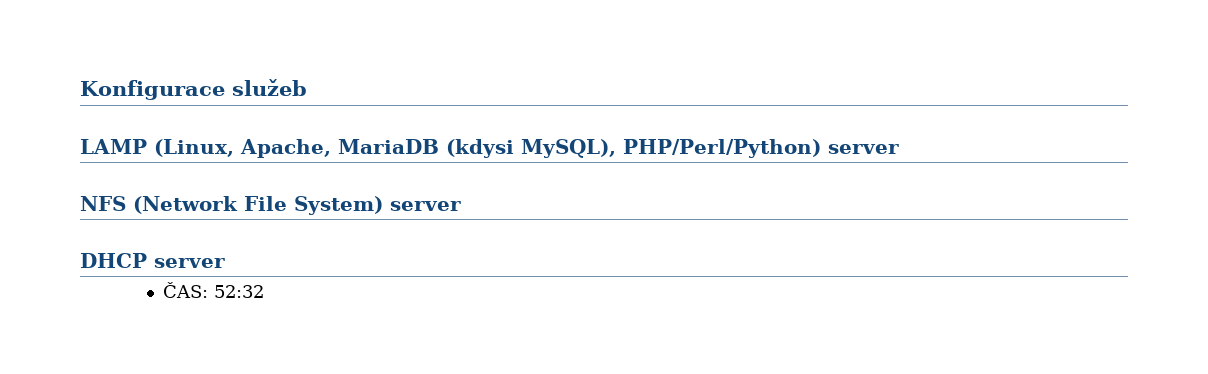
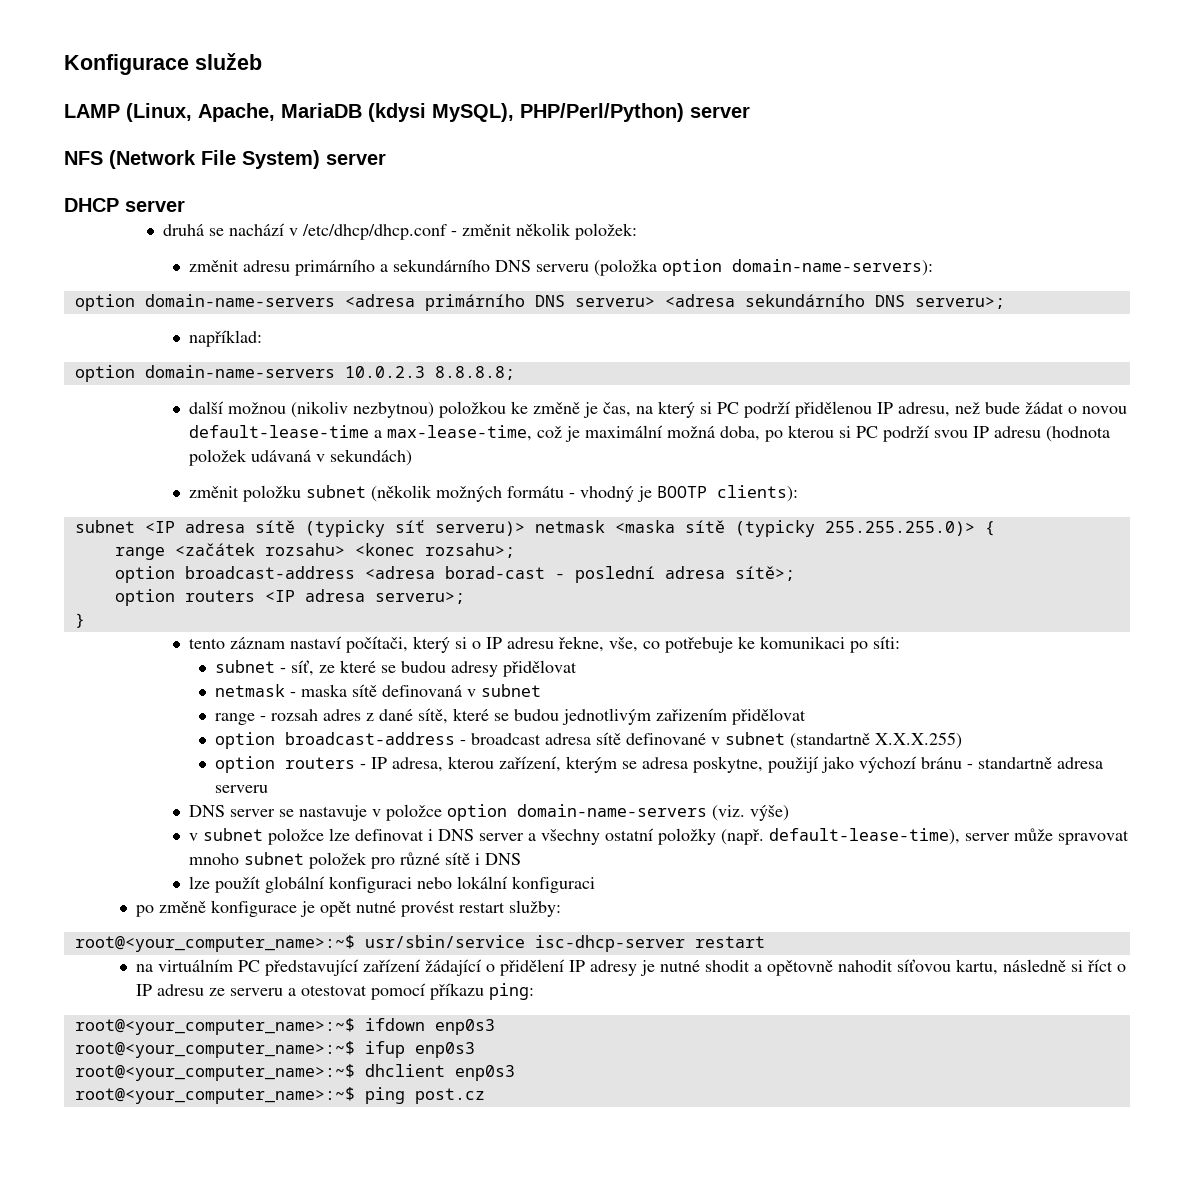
[163,282,265,298] ČAS: 52:32 -> [162,223,637,240] [189,259,934,276] [74,294,1005,311] [189,330,263,347] [74,365,515,382] [189,401,1128,418] [189,425,1111,442] [189,449,413,466] [189,485,799,502] [74,520,995,537] [114,543,515,560] [114,566,795,583] [114,589,465,606] [74,613,85,628] [189,636,901,653] [215,660,578,677] [215,684,542,697] [215,708,807,725] [215,732,963,749] [215,756,1104,773] [215,785,269,793] [189,804,790,821] [189,828,1130,845] [189,852,522,869] [189,876,596,893] [136,900,562,917] [74,935,765,952] [136,959,1127,976] [136,983,535,1000] [74,1018,495,1035] [74,1041,475,1058] [74,1064,515,1081] [74,1087,485,1104] druhá se nachází v /etc/dhcp/dhcp.conf - změnit několik položek: // změnit adresu primárního a sekundárního DNS serveru (položka option domain-name-servers): // option domain-name-servers <adresa primárního DNS serveru> <adresa sekundárního DNS serveru>; // například: // option domain-name-servers 10.0.2.3 8.8.8.8; // další možnou (nikoliv nezbytnou) položkou ke změně je čas, na který si PC podrží přidělenou IP adresu, než bude žádat o novou default-lease-time a max-lease-time, což je maximální možná doba, po kterou si PC podrží svou IP adresu (hodnota položek udávaná v sekundách) // změnit položku subnet (několik možných formátu - vhodný je BOOTP clients): // subnet <IP adresa sítě (typicky síť serveru)> netmask <maska sítě (typicky 255.255.255.0)> { // range <začátek rozsahu> <konec rozsahu>; // option broadcast-address <adresa borad-cast - poslední adresa sítě>; // option routers <IP adresa serveru>; // } // tento záznam nastaví počítači, který si o IP adresu řekne, vše, co potřebuje ke komunikaci po síti: // subnet - síť, ze které se budou adresy přidělovat // netmask - maska sítě definovaná v subnet // range - rozsah adres z dané sítě, které se budou jednotlivým zařizením přidělovat // option broadcast-address - broadcast adresa sítě definované v subnet (standartně X.X.X.255) // option routers - IP adresa, kterou zařízení, kterým se adresa poskytne, použijí jako výchozí bránu - standartně adresa serveru // DNS server se nastavuje v položce option domain-name-servers (viz. výše) // v subnet položce lze definovat i DNS server a všechny ostatní položky (např. default-lease-time), server může spravovat mnoho subnet položek pro různé sítě i DNS // lze použít globální konfiguraci nebo lokální konfiguraci // po změně konfigurace je opět nutné provést restart služby: // root@<your_computer_name>:~$ usr/sbin/service isc-dhcp-server restart // na virtuálním PC představující zařízení žádající o přidělení IP adresy je nutné shodit a opětovně nahodit síťovou kartu, následně si říct o IP adresu ze serveru a otestovat pomocí příkazu ping: // root@<your_computer_name>:~$ ifdown enp0s3 // root@<your_computer_name>:~$ ifup enp0s3 // root@<your_computer_name>:~$ dhclient enp0s3 // root@<your_computer_name>:~$ ping post.cz

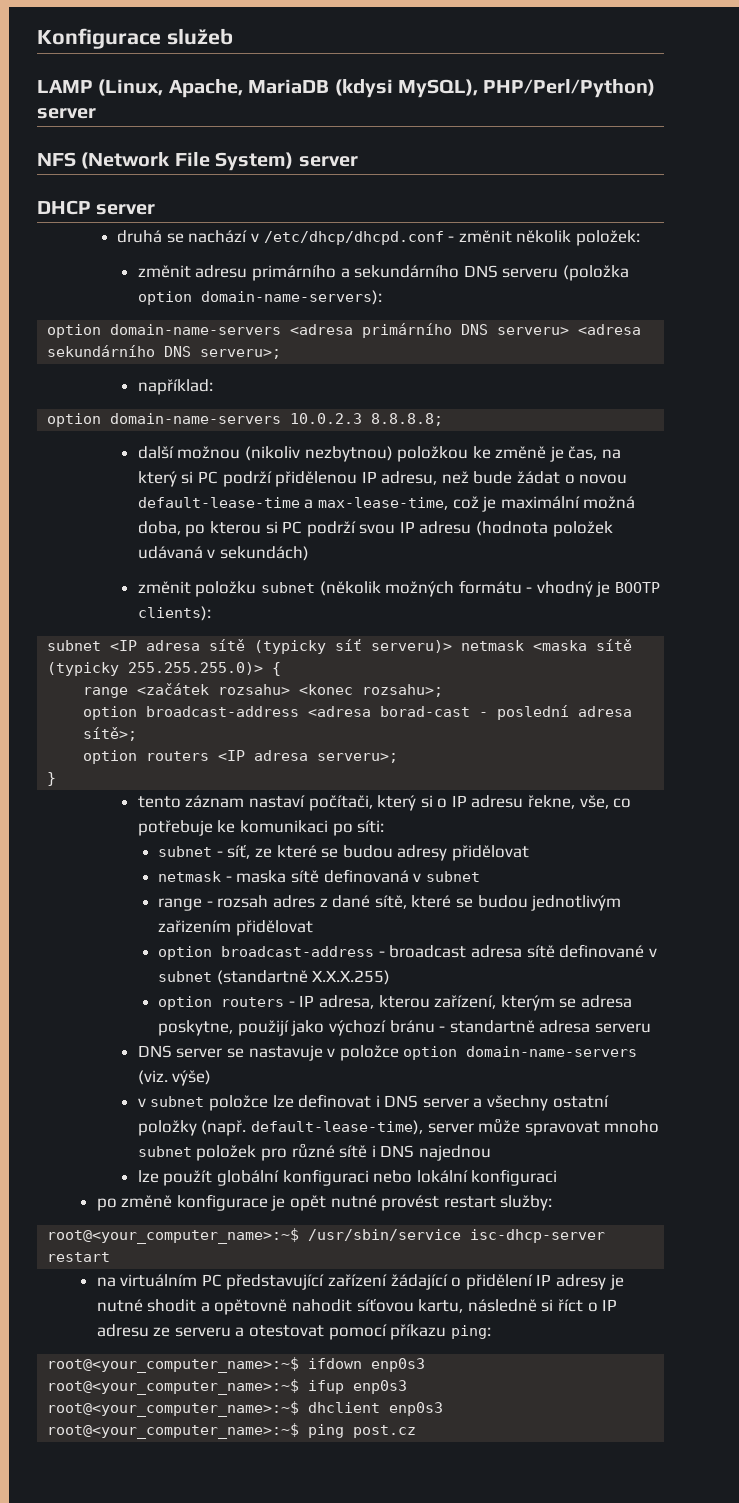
[301,224,447,240] /etc/dhcp/dhcp.conf -> [263,231,444,245] /etc/dhcp/dhcpd.conf
(522, 859) none -> [418,1145,491,1161] najednou
[364,935,525,948] usr/sbin/service -> [308,1229,462,1241] /usr/sbin/service

